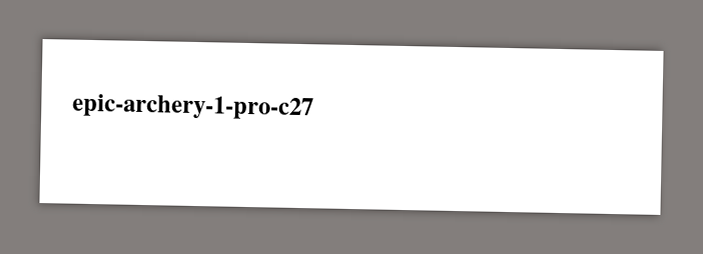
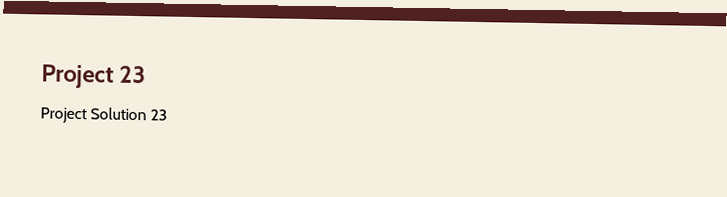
[72,93,314,121] epic-archery-1-pro-c27 -> [41,64,147,89] [40,107,168,124] Project 23 // Project Solution 23

